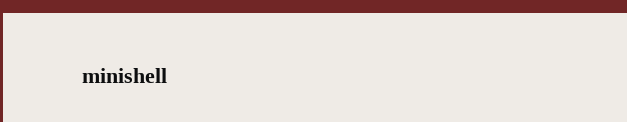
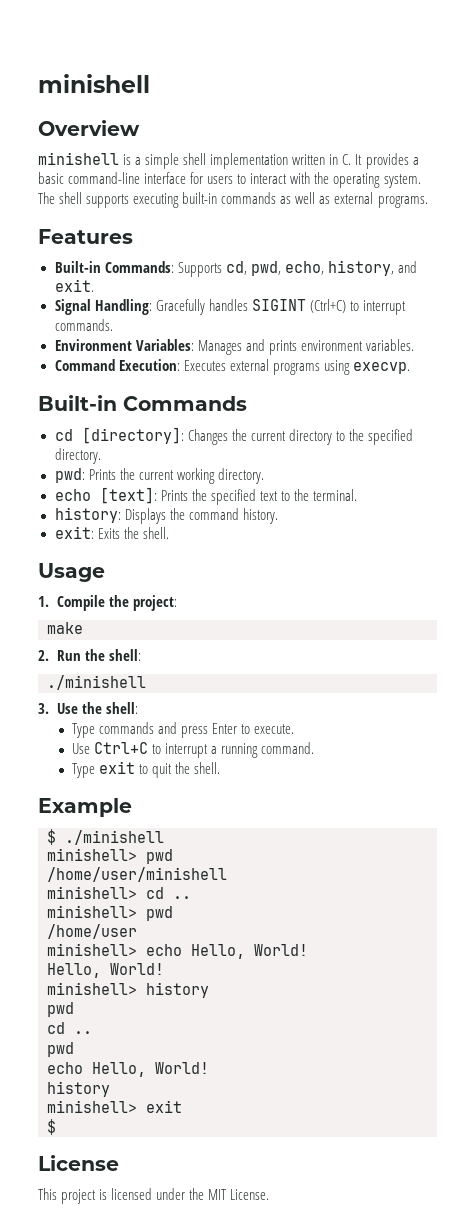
[82,68,167,83] minishell -> [38,74,150,93] [38,120,140,136] [38,152,419,169] [38,172,421,188] [38,192,428,208] [38,229,133,244] [54,260,417,277] [54,279,94,292] [54,299,406,315] [54,319,113,331] [54,339,414,355] [54,359,410,375] [38,395,247,411] [54,427,413,445] [54,448,101,464] [54,468,264,484] [54,487,357,505] [54,507,278,524] [54,526,169,539] [38,563,105,582] [38,595,177,611] [47,622,83,634] [38,649,141,661] [47,675,146,690] [38,702,138,714] [72,722,295,738] [72,742,315,758] [72,761,221,778] [38,798,132,817] [47,829,164,845] [47,848,173,864] [47,867,227,882] [47,886,191,899] [47,905,173,921] [47,924,137,939] [47,943,308,959] [47,963,164,978] [47,982,209,998] [47,1002,74,1017] [47,1022,92,1034] [47,1042,74,1057] [47,1062,209,1077] [47,1081,110,1097] [47,1100,182,1113] [47,1119,56,1135] [38,1155,119,1171] [38,1188,270,1204] minishell // Overview // minishell is a simple shell implementation written in C. It provides a basic command-line interface for users to interact with the operating system. The shell supports executing built-in commands as well as external programs. // Features // Built-in Commands: Supports cd, pwd, echo, history, and exit. // Signal Handling: Gracefully handles SIGINT (Ctrl+C) to interrupt commands. // Environment Variables: Manages and prints environment variables. // Command Execution: Executes external programs using execvp. // Built-in Commands // cd [directory]: Changes the current directory to the specified directory. // pwd: Prints the current working directory. // echo [text]: Prints the specified text to the terminal. // history: Displays the command history. // exit: Exits the shell. // Usage // 1. Compile the project: // make // 2. Run the shell: // ./minishell // 3. Use the shell: // Type commands and press Enter to execute. // Use Ctrl+C to interrupt a running command. // Type exit to quit the shell. // Example // $ ./minishell // minishell> pwd // /home/user/minishell // minishell> cd .. // minishell> pwd // /home/user // minishell> echo Hello, World! // Hello, World! // minishell> history // pwd // cd .. // pwd // echo Hello, World! // history // minishell> exit // $ // License // This project is licensed under the MIT License.

